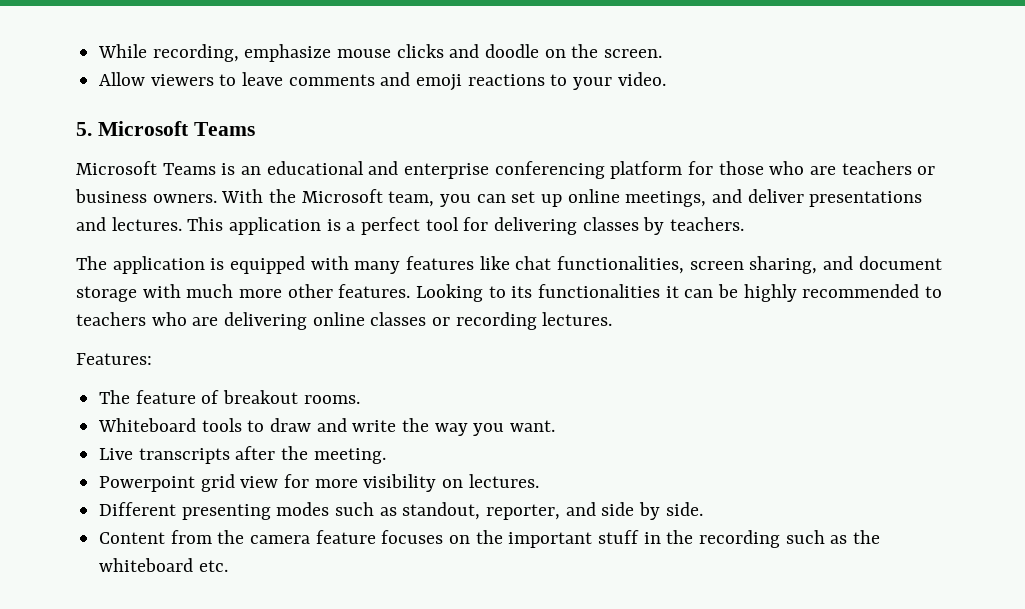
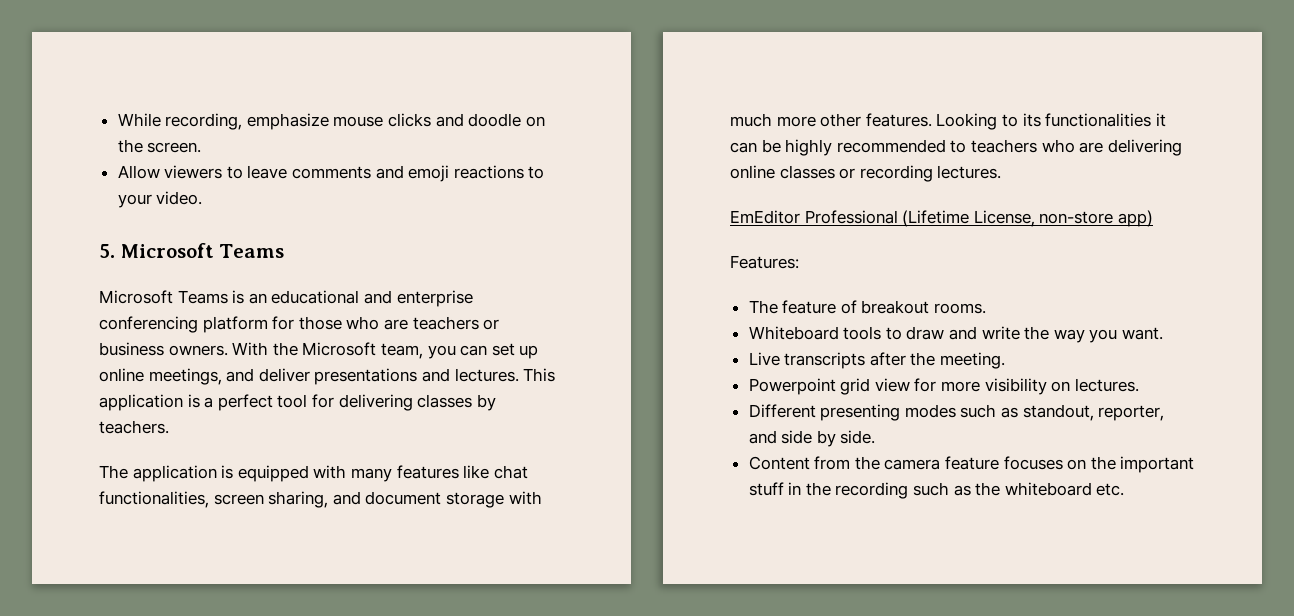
(613, 319) none -> [730,210,1153,227] // EmEditor Professional (Lifetime License, non-store app)

